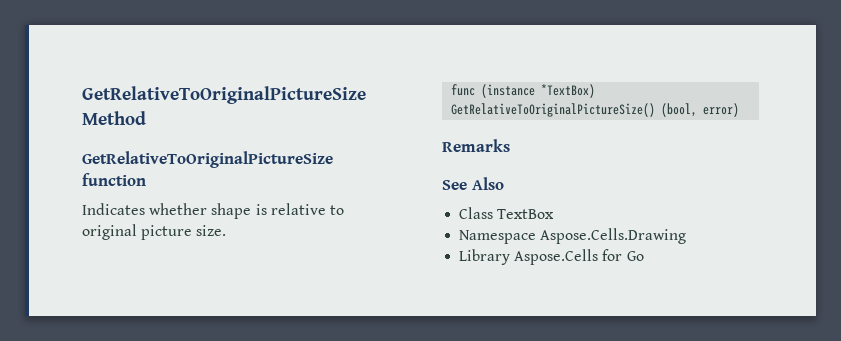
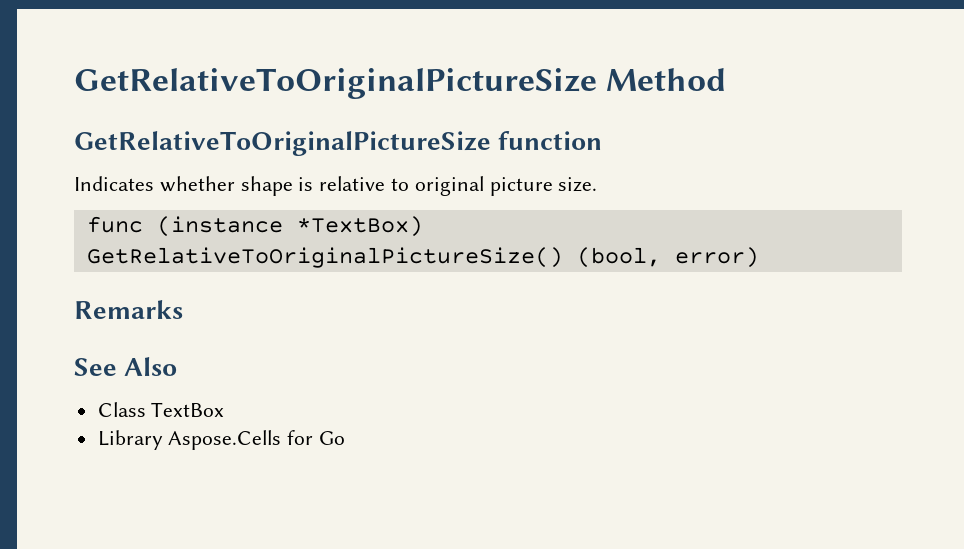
[459,228,687,244] // Namespace Aspose.Cells.Drawing -> (225, 409) none

